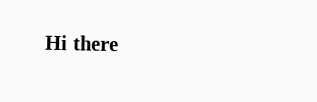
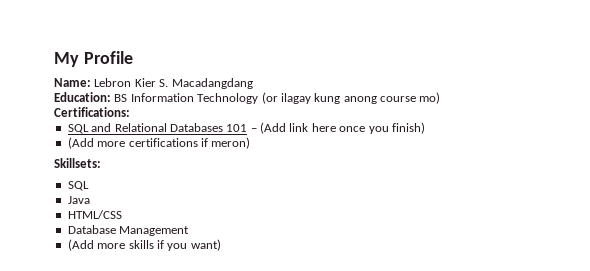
[45,34,119,52] Hi there -> [54,51,133,67] [54,78,253,89] [54,92,441,104] [54,107,130,117] [67,122,425,134] [67,137,251,149] [54,158,101,168] [67,181,89,191] [67,196,90,204] [67,210,122,219] [67,225,190,236] [67,239,221,251] My Profile // Name: Lebron Kier S. Macadangdang // Education: BS Information Technology (or ilagay kung anong course mo) // Certifications: // SQL and Relational Databases 101 – (Add link here once you finish) // (Add more certifications if meron) // Skillsets: // SQL // Java // HTML/CSS // Database Management // (Add more skills if you want)

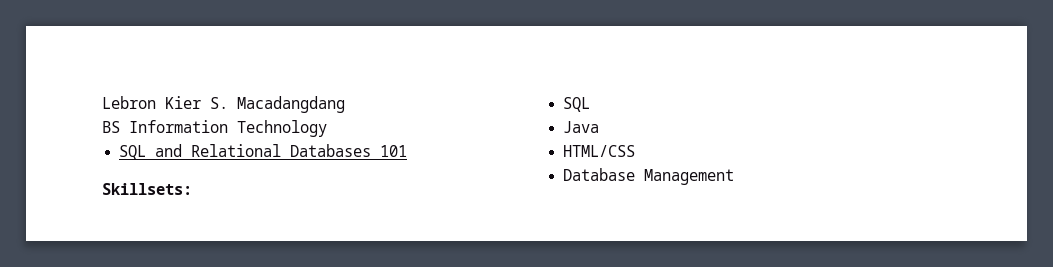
[54,51,133,67] [54,78,91,87] My Profile // Name: -> (102, 102) none
[54,92,111,102] Education: -> (345, 104) none
[261,92,441,104] [54,107,130,117] (or ilagay kung anong course mo) // Certifications: -> (327, 128) none
[250,122,425,134] [67,137,251,149] – (Add link here once you finish) // (Add more certifications if meron) -> (408, 151) none
[67,239,221,251] // (Add more skills if you want) -> (735, 177) none

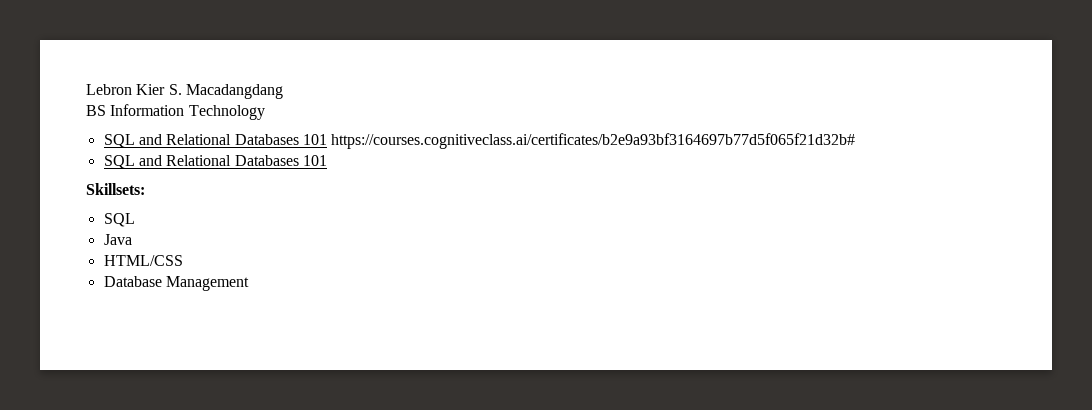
(327, 128) none -> [103,133,856,149] // SQL and Relational Databases 101 https://courses.cognitiveclass.ai/certificates/b2e9a93bf3164697b77d5f065f21d32b#

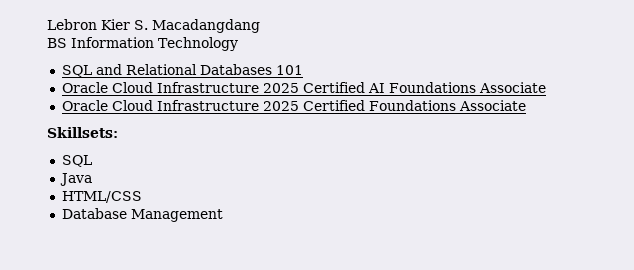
[331,133,856,149] [103,155,327,169] https://courses.cognitiveclass.ai/certificates/b2e9a93bf3164697b77d5f065f21d32b# // SQL and Relational Databases 101 -> [61,82,546,93] [61,100,526,111] // Oracle Cloud Infrastructure 2025 Certified AI Foundations Associate // Oracle Cloud Infrastructure 2025 Certified Foundations Associate

